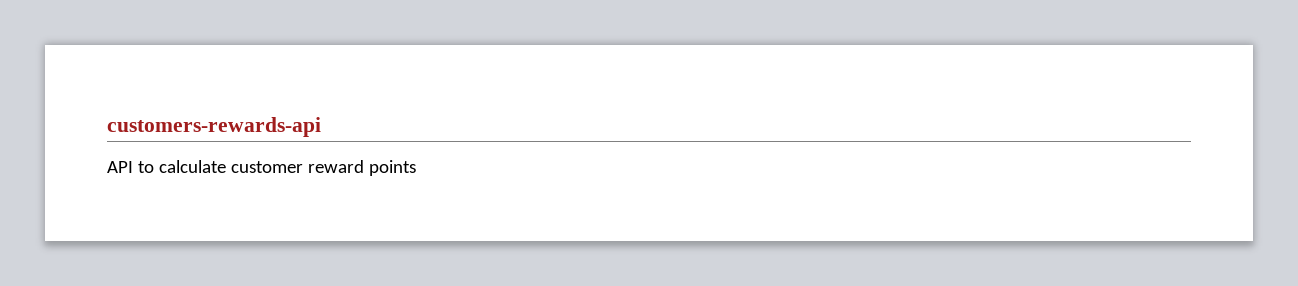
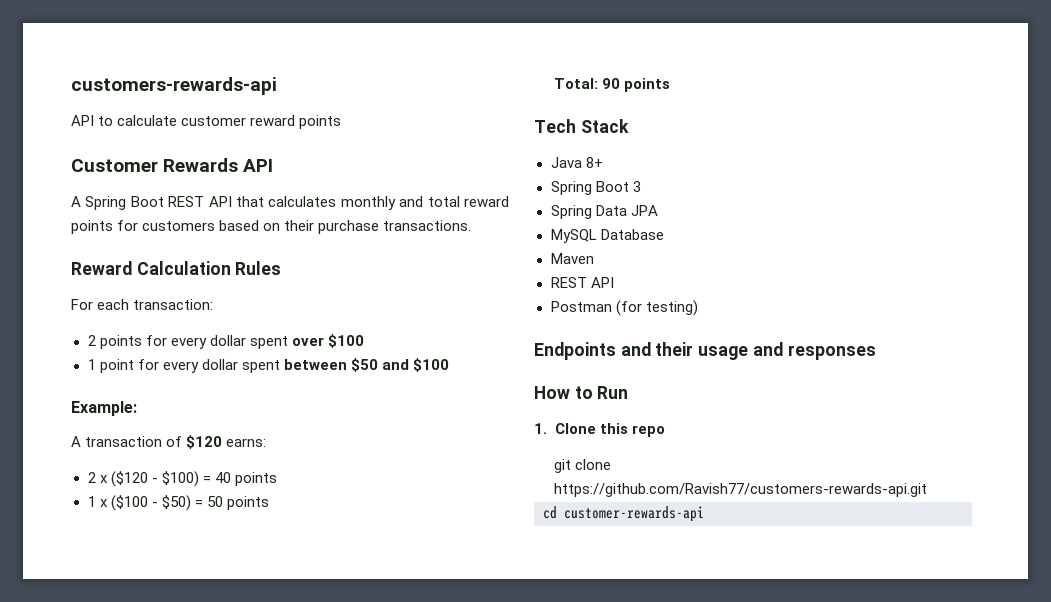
(416, 168) none -> [71,158,274,172] [71,196,509,210] [71,220,472,234] [71,261,282,275] [71,299,214,310] [87,334,364,349] [87,358,449,373] [71,401,137,416] [71,435,267,449] [87,471,277,487] [87,495,269,511] [553,78,671,92] [534,119,629,133] [550,157,603,168] [550,181,641,195] [550,205,658,219] [550,229,664,243] [550,253,594,264] [550,277,614,288] [550,300,698,316] [534,342,876,360] [534,386,629,399] [534,423,665,437] [553,459,612,473] [553,483,927,497] [543,506,704,522] // Customer Rewards API // A Spring Boot REST API that calculates monthly and total reward points for customers based on their purchase transactions. // Reward Calculation Rules // For each transaction: // 2 points for every dollar spent over $100 // 1 point for every dollar spent between $50 and $100 // Example: // A transaction of $120 earns: // 2 x ($120 - $100) = 40 points // 1 x ($100 - $50) = 50 points // Total: 90 points // Tech Stack // Java 8+ // Spring Boot 3 // Spring Data JPA // MySQL Database // Maven // REST API // Postman (for testing) // Endpoints and their usage and responses // How to Run // 1. Clone this repo // git clone https://github.com/Ravish77/customers-rewards-api.git // cd customer-rewards-api

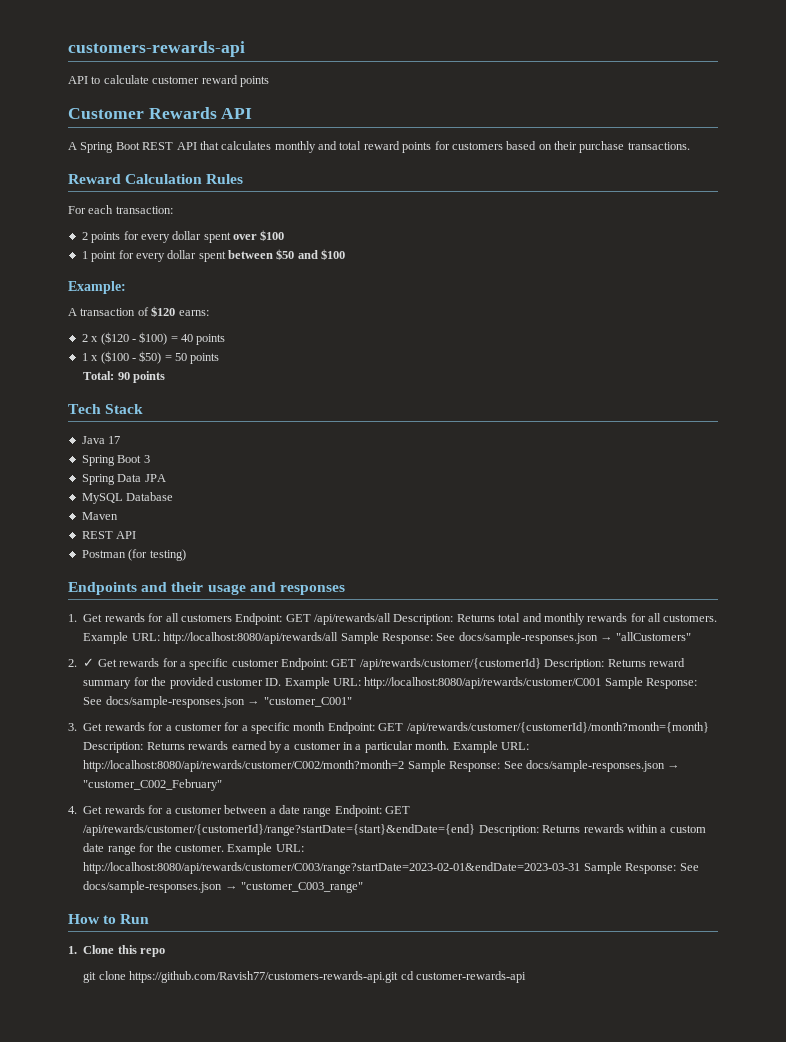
[585,157,603,168] 8+ -> [108,436,121,444] 17
(876, 352) none -> [68,613,718,625] [83,632,692,644] [68,658,685,670] [83,677,698,689] [83,696,352,708] [68,722,709,734] [83,741,529,753] [83,760,681,772] [83,779,223,791] [68,805,411,817] [83,824,706,836] [83,843,304,855] [83,862,699,874] [83,881,364,893] // 1. Get rewards for all customers Endpoint: GET /api/rewards/all Description: Returns total and monthly rewards for all customers. Example URL: http://localhost:8080/api/rewards/all Sample Response: See docs/sample-responses.json → "allCustomers" // 2. ✓ Get rewards for a specific customer Endpoint: GET /api/rewards/customer/{customerId} Description: Returns reward summary for the provided customer ID. Example URL: http://localhost:8080/api/rewards/customer/C001 Sample Response: See docs/sample-responses.json → "customer_C001" // 3. Get rewards for a customer for a specific month Endpoint: GET /api/rewards/customer/{customerId}/month?month={month} Description: Returns rewards earned by a customer in a particular month. Example URL: http://localhost:8080/api/rewards/customer/C002/month?month=2 Sample Response: See docs/sample-responses.json → "customer_C002_February" // 4. Get rewards for a customer between a date range Endpoint: GET /api/rewards/customer/{customerId}/range?startDate={start}&endDate={end} Description: Returns rewards within a custom date range for the customer. Example URL: http://localhost:8080/api/rewards/customer/C003/range?startDate=2023-02-01&endDate=2023-03-31 Sample Response: See docs/sample-responses.json → "customer_C003_range"
(927, 490) // -> (399, 977) none

